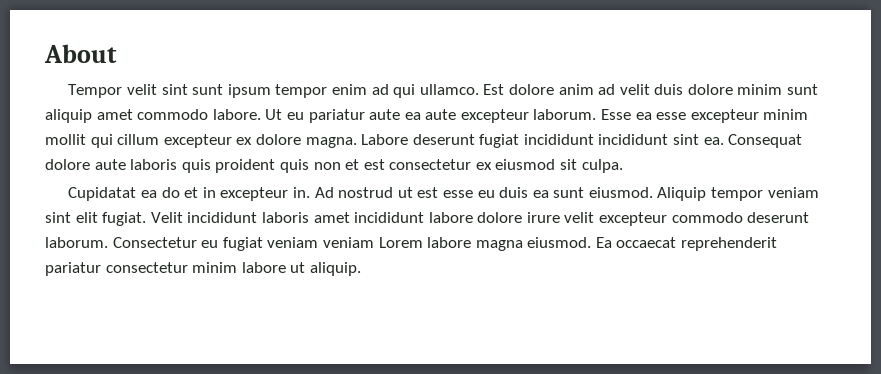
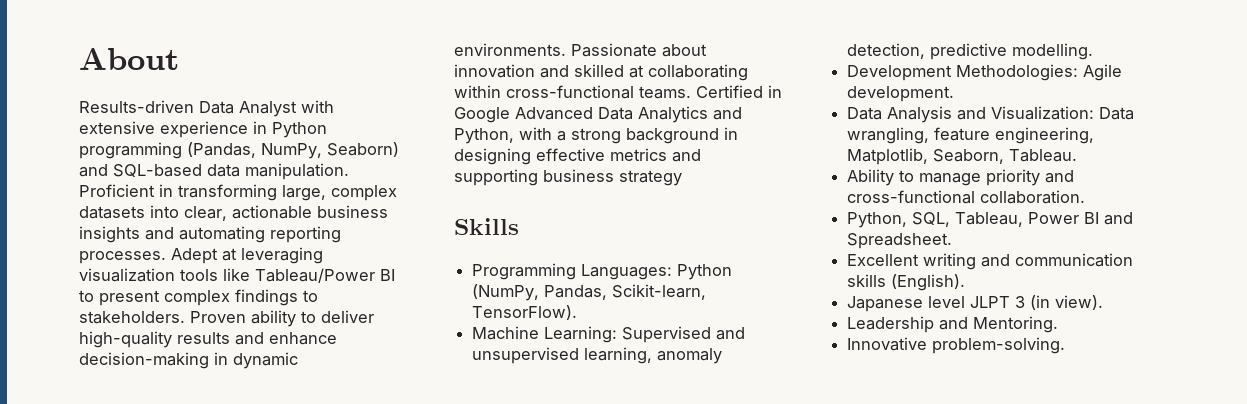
[68,84,819,98] [45,109,809,123] [45,134,803,148] [45,159,623,173] [68,187,819,201] [45,212,810,226] [45,237,778,251] [45,262,361,276] Tempor velit sint sunt ipsum tempor enim ad qui ullamco. Est dolore anim ad velit duis dolore minim sunt aliquip amet commodo labore. Ut eu pariatur aute ea aute excepteur laborum. Esse ea esse excepteur minim mollit qui cillum excepteur ex dolore magna. Labore deserunt fugiat incididunt incididunt sint ea. Consequat dolore aute laboris quis proident quis non et est consectetur ex eiusmod sit culpa. // Cupidatat ea do et in excepteur in. Ad nostrud ut est esse eu duis ea sunt eiusmod. Aliquip tempor veniam sint elit fugiat. Velit incididunt laboris amet incididunt labore dolore irure velit excepteur commodo deserunt laborum. Consectetur eu fugiat veniam veniam Lorem labore magna eiusmod. Ea occaecat reprehenderit pariatur consectetur minim labore ut aliquip. -> [79,100,334,117] [79,121,327,138] [79,142,399,159] [79,163,349,180] [79,184,397,201] [79,205,388,221] [79,226,341,243] [79,247,323,264] [79,268,395,283] [79,289,318,306] [79,310,374,327] [79,331,337,348] [79,352,298,369] [454,43,707,57] [454,64,748,81] [454,85,782,99] [454,106,742,123] [454,127,738,144] [454,148,701,165] [454,169,682,186] [454,218,519,235] [472,263,733,280] [472,284,707,301] [472,305,578,320] [472,326,746,343] [472,347,723,364] [847,43,1094,60] [847,64,1123,81] [847,86,955,102] [847,106,1135,123] [847,127,1095,144] [847,148,1078,165] [847,169,1075,186] [847,190,1086,204] [847,212,1134,228] [847,233,953,249] [847,253,1134,270] [847,274,966,291] [847,295,1104,312] [847,316,1059,333] [847,337,1066,354] Results-driven Data Analyst with extensive experience in Python programming (Pandas, NumPy, Seaborn) and SQL-based data manipulation. Proficient in transforming large, complex datasets into clear, actionable business insights and automating reporting processes. Adept at leveraging visualization tools like Tableau/Power BI to present complex findings to stakeholders. Proven ability to deliver high-quality results and enhance decision-making in dynamic environments. Passionate about innovation and skilled at collaborating within cross-functional teams. Certified in Google Advanced Data Analytics and Python, with a strong background in designing effective metrics and supporting business strategy // Skills // Programming Languages: Python (NumPy, Pandas, Scikit-learn, TensorFlow). // Machine Learning: Supervised and unsupervised learning, anomaly detection, predictive modelling. // Development Methodologies: Agile development. // Data Analysis and Visualization: Data wrangling, feature engineering, Matplotlib, Seaborn, Tableau. // Ability to manage priority and cross-functional collaboration. // Python, SQL, Tableau, Power BI and Spreadsheet. // Excellent writing and communication skills (English). // Japanese level JLPT 3 (in view). // Leadership and Mentoring. // Innovative problem-solving.

